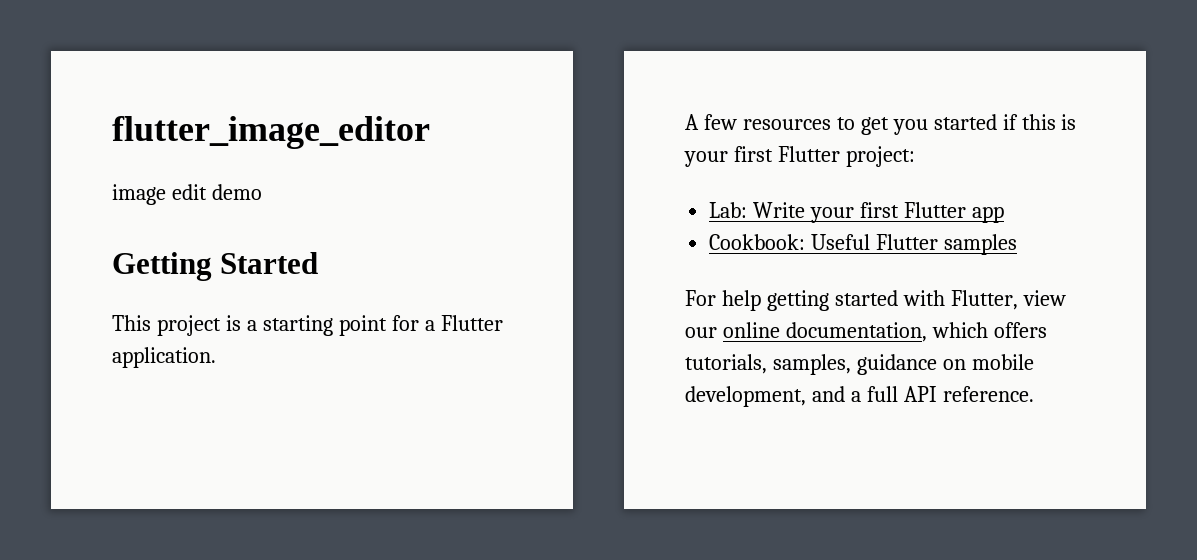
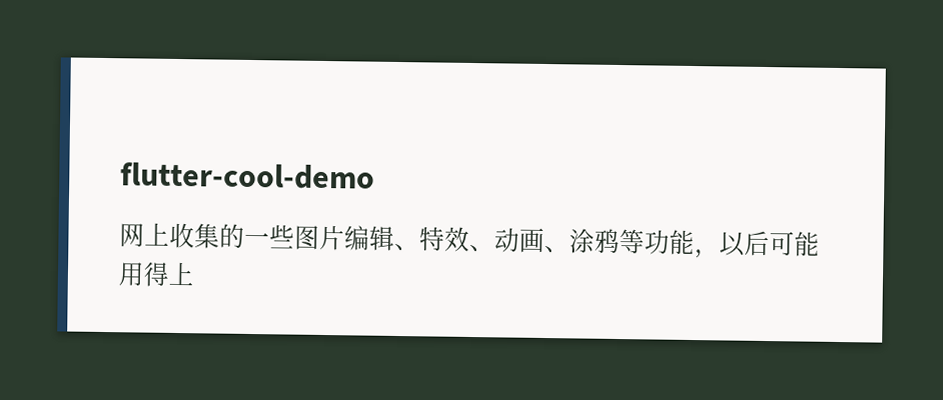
[112,116,430,149] [112,184,262,205] [112,252,319,281] [112,315,503,336] [112,347,216,368] [685,114,1077,135] [684,146,915,167] [709,202,1004,223] [709,234,1018,255] [685,290,1066,311] [685,322,1047,342] [685,354,1034,375] [685,386,1034,407] flutter_image_editor // image edit demo // Getting Started // This project is a starting point for a Flutter application. // A few resources to get you started if this is your first Flutter project: // Lab: Write your first Flutter app // Cookbook: Useful Flutter samples // For help getting started with Flutter, view our online documentation, which offers tutorials, samples, guidance on mobile development, and a full API reference. -> [120,162,375,190] [119,222,820,259] [118,261,195,287] flutter-cool-demo // 网上收集的一些图片编辑、特效、动画、涂鸦等功能，以后可能用得上

